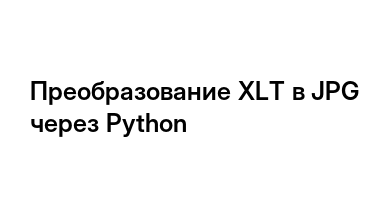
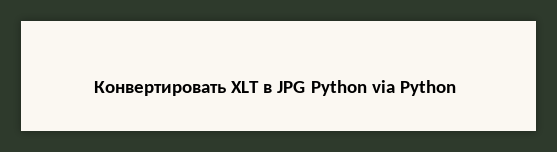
[30,81,231,105] Преобразование -> [94,81,226,96] Конвертировать
[30,119,99,137] через -> [310,80,395,96] Python via

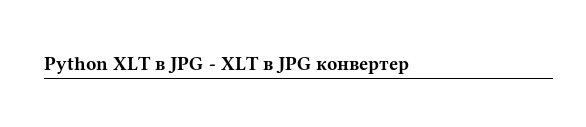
[94,80,456,96] Конвертировать XLT в JPG Python via Python -> [44,56,410,74] Python XLT в JPG - XLT в JPG конвертер

